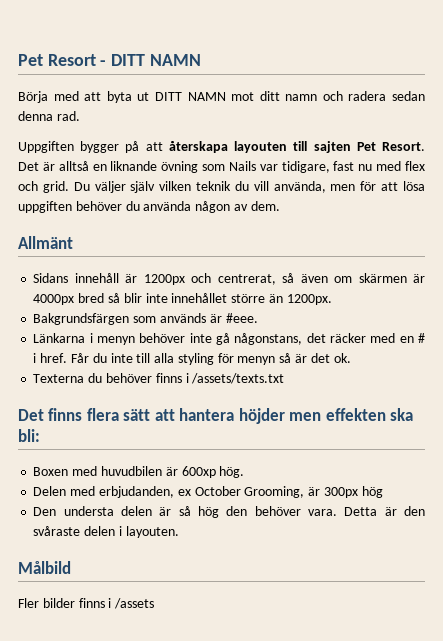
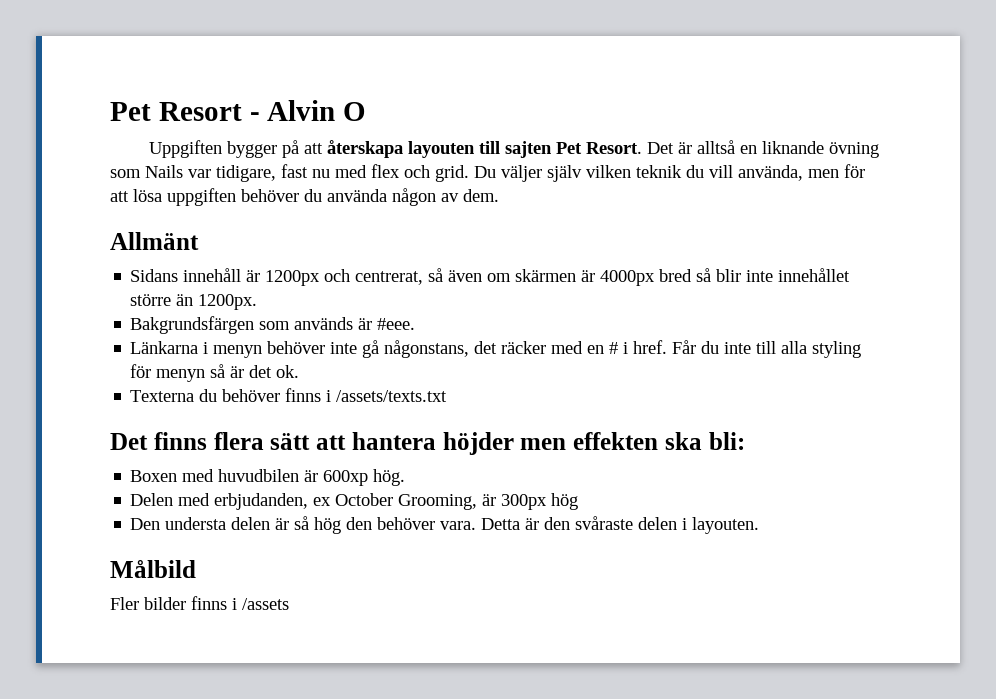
[111,54,201,66] [18,91,425,103] [18,111,80,121] DITT NAMN // Börja med att byta ut DITT NAMN mot ditt namn och radera sedan denna rad. -> [267,100,367,121] Alvin O

